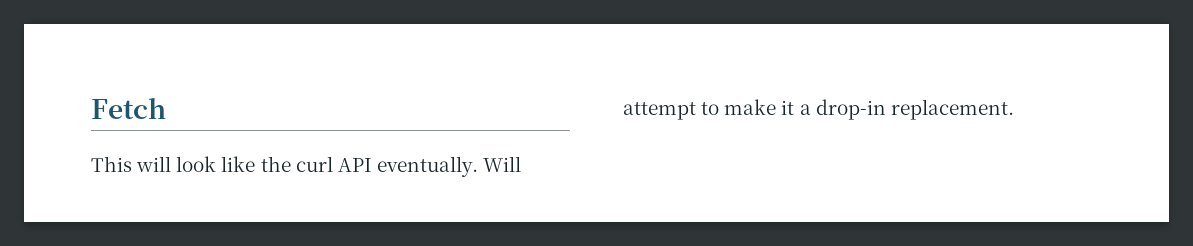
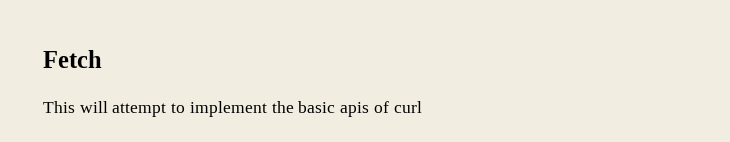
[176,156,522,177] [623,99,1014,120] look like the curl API eventually. Will attempt to make it a drop-in replacement. -> [112,101,422,117] attempt to implement the basic apis of curl

